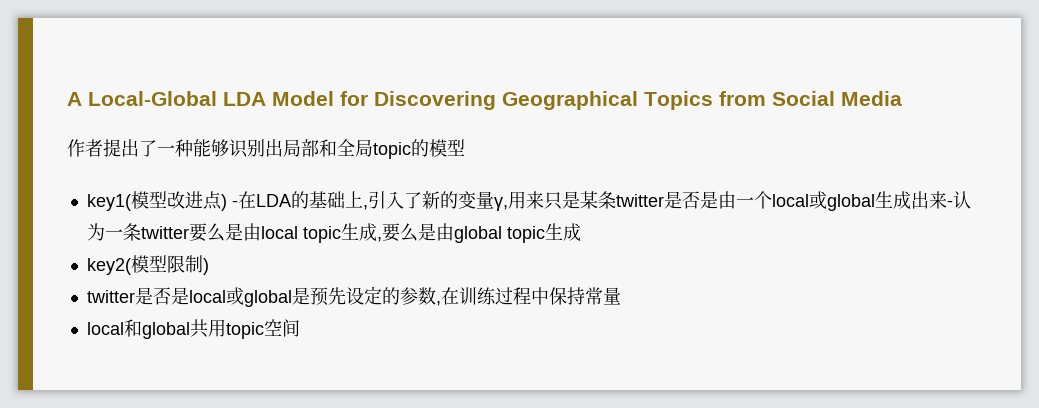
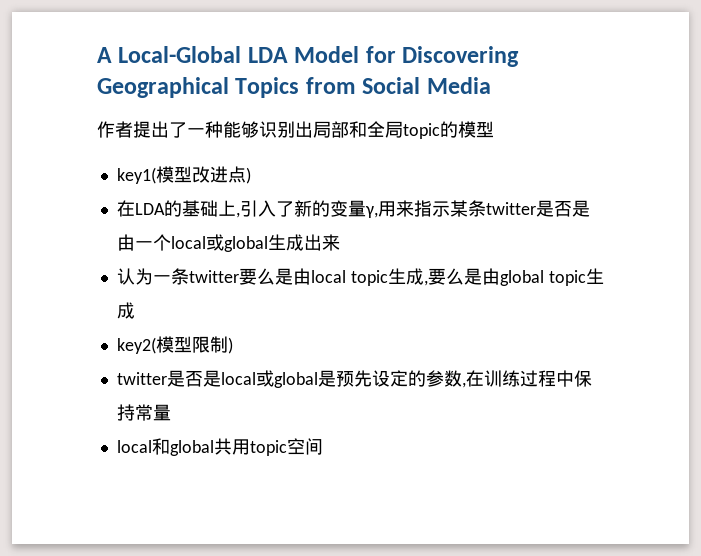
[231,200,238,207] - -> (251, 175) //
[543,191,580,210] 只是 -> [413,200,450,217] 指示
[946,200,953,207] - -> (340, 242) //

